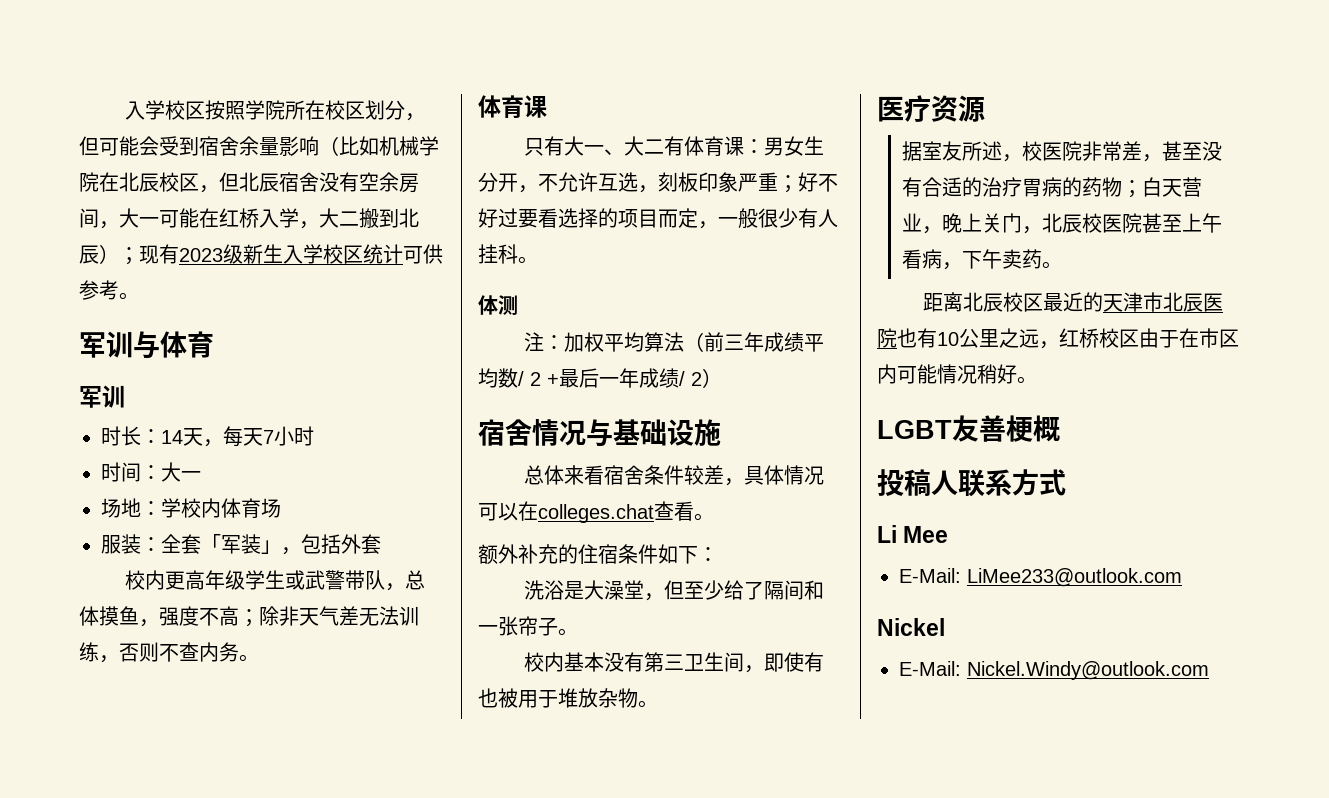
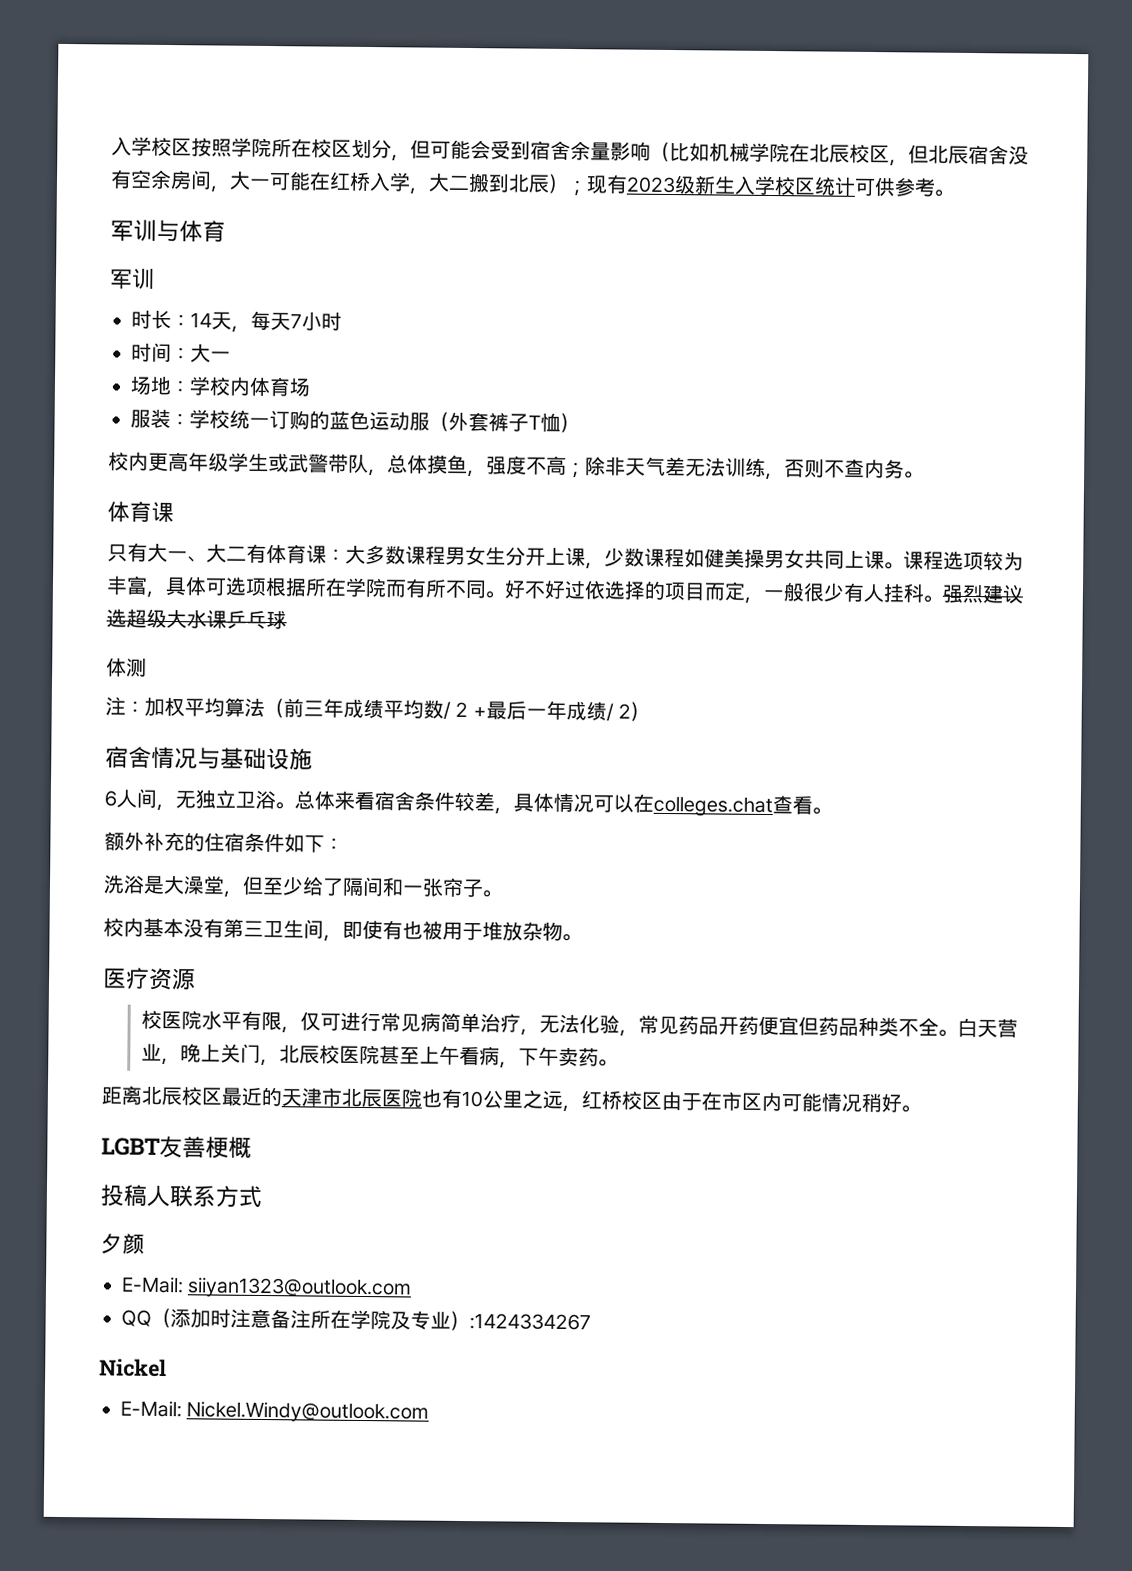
[161,534,381,555] 全套「军装」，包括外套 -> [189,409,580,434] 学校统一订购的蓝色运动服（外套裤子T恤）
[763,136,824,156] [478,172,798,193] 男女生分开，不允许互选，刻板印象严重； -> [345,544,1024,571] [106,575,505,599] 大多数课程男女生分开上课，少数课程如健美操男女共同上课。课程选项较为丰富，具体可选项根据所在学院而有所不同。
[518,208,558,228] 要看 -> [584,580,606,600] 依
(538, 260) none -> [942,583,1024,604] [106,608,287,630] 强烈建议选超级大水课乒乓球
(721, 432) none -> [104,788,295,812] 6人间，无独立卫浴。
[902,141,1223,162] [902,177,1143,198] 据室友所述，校医院非常差，甚至没有合适的治疗胃病的药物； -> [140,1009,958,1037] 校医院水平有限，仅可进行常见病简单治疗，无法化验，常见药品开药便宜但药品种类不全。
[877,525,949,543] [899,568,1182,587] Li Mee // E-Mail: LiMee233@outlook.com -> [100,1233,145,1255] [121,1276,413,1299] [121,1307,591,1332] 夕颜 // E-Mail: siiyan1323@outlook.com // QQ（添加时注意备注所在学院及专业）:1424334267

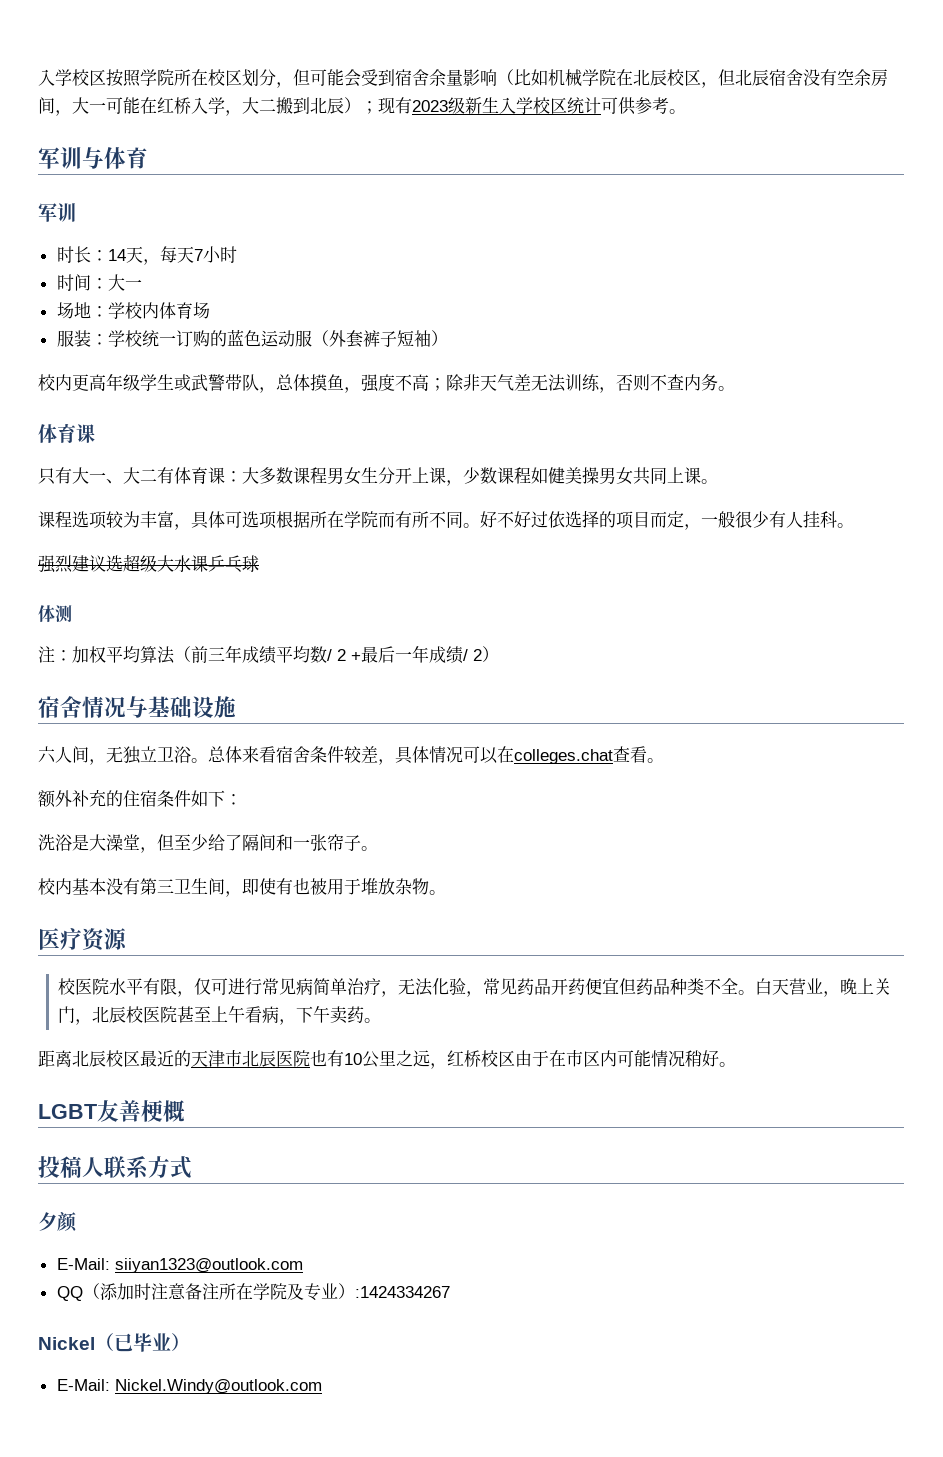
[528,412,561,432] T恤 -> [396,330,431,347] 短袖
(904, 566) none -> (718, 481) //
(943, 599) none -> (854, 525) //
[104,790,117,807] 6 -> [38,746,56,763] 六
(167, 1368) none -> [95,1333,190,1352] （已毕业）

